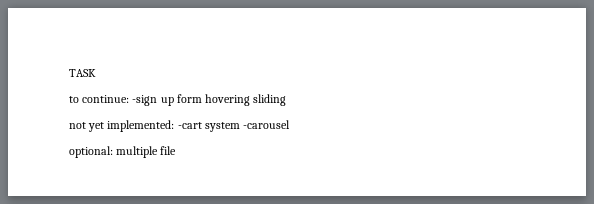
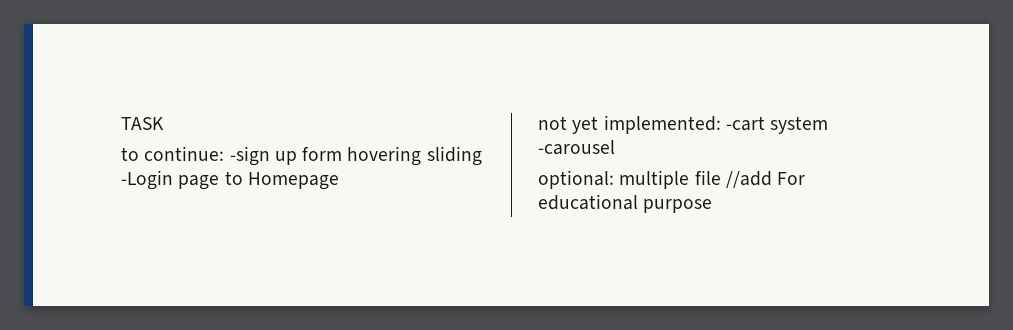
(287, 100) none -> [121,170,339,190] -Login page to Homepage
(177, 150) none -> [725,171,806,188] [538,194,713,213] //add For educational purpose

